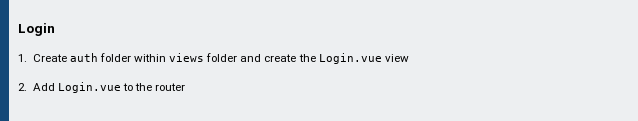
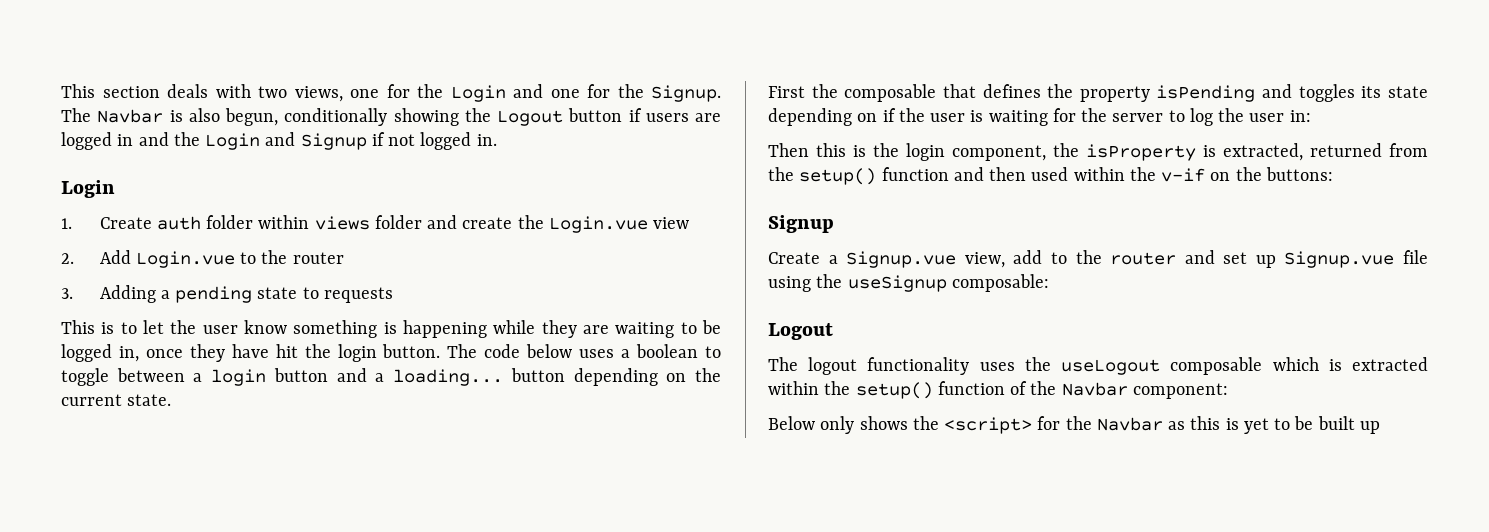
(18, 29) none -> [61,84,721,102] [61,108,721,126] [61,132,497,150] This section deals with two views, one for the Login and one for the Signup. The Navbar is also begun, conditionally showing the Logout button if users are logged in and the Login and Signup if not logged in. //
(186, 87) none -> [61,285,393,303] [61,320,722,338] [61,344,721,362] [61,368,722,386] [61,394,172,406] [768,84,1428,102] [768,108,1311,126] [768,143,1428,161] [768,167,1333,185] [768,215,834,233] [768,250,1428,268] [768,274,1049,292] [768,323,833,340] [768,357,1428,375] [768,381,1228,399] [768,416,1380,434] // 3. Adding a pending state to requests // This is to let the user know something is happening while they are waiting to be logged in, once they have hit the login button. The code below uses a boolean to toggle between a login button and a loading... button depending on the current state. // First the composable that defines the property isPending and toggles its state depending on if the user is waiting for the server to log the user in: // Then this is the login component, the isProperty is extracted, returned from the setup() function and then used within the v-if on the buttons: // Signup // Create a Signup.vue view, add to the router and set up Signup.vue file using the useSignup composable: // Logout // The logout functionality uses the useLogout composable which is extracted within the setup() function of the Navbar component: // Below only shows the <script> for the Navbar as this is yet to be built up

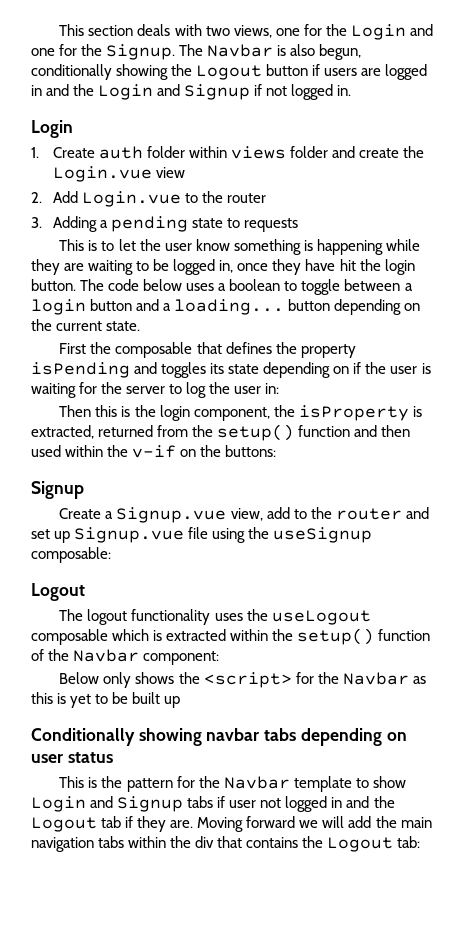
(1380, 427) none -> [31,728,407,746] [31,752,113,763] [59,776,406,792] [31,796,395,812] [31,816,432,832] [31,836,421,852] // Conditionally showing navbar tabs depending on user status // This is the pattern for the Navbar template to show Login and Signup tabs if user not logged in and the Logout tab if they are. Moving forward we will add the main navigation tabs within the div that contains the Logout tab:

